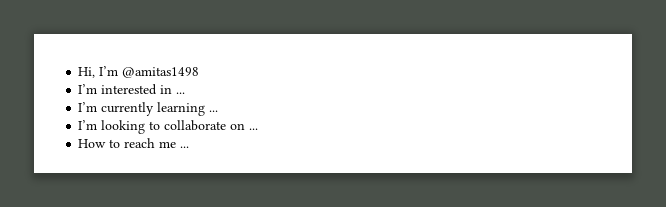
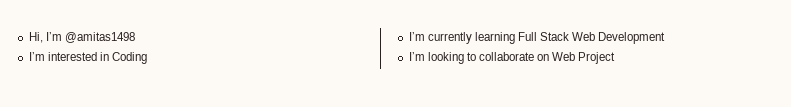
[176,92,186,94] ... -> [111,52,147,64] Coding
[209,110,219,112] ... -> [517,32,666,44] Full Stack Web Development
[249,128,259,130] [78,138,190,148] ... // How to reach me ... -> [552,52,616,64] Web Project

